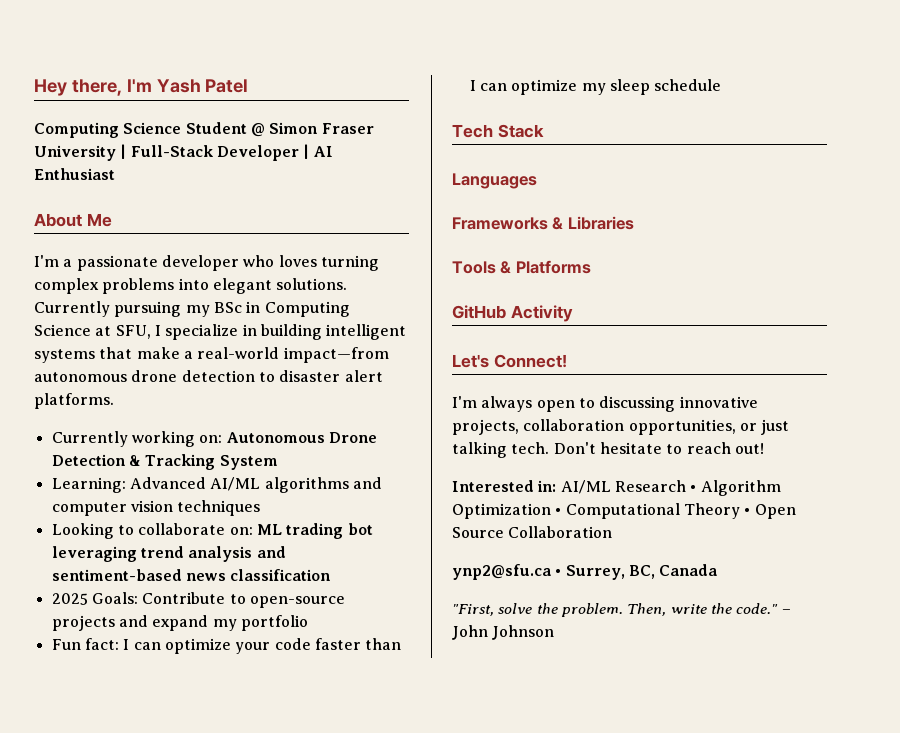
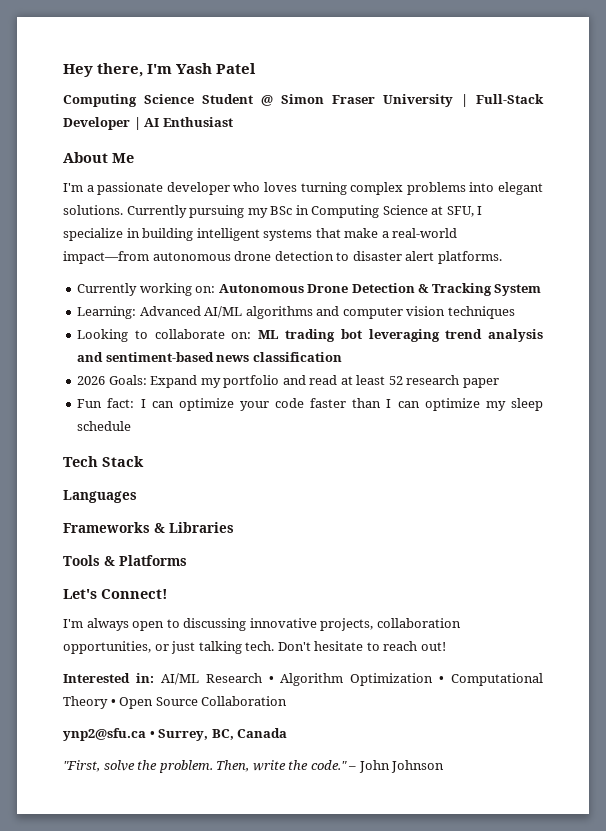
[51,592,345,608] [51,615,308,631] 2025 Goals: Contribute to open-source projects and expand my portfolio -> [77,375,499,388] 2026 Goals: Expand my portfolio and read at least 52 research paper
[452,305,573,322] // GitHub Activity -> (187, 560) none

